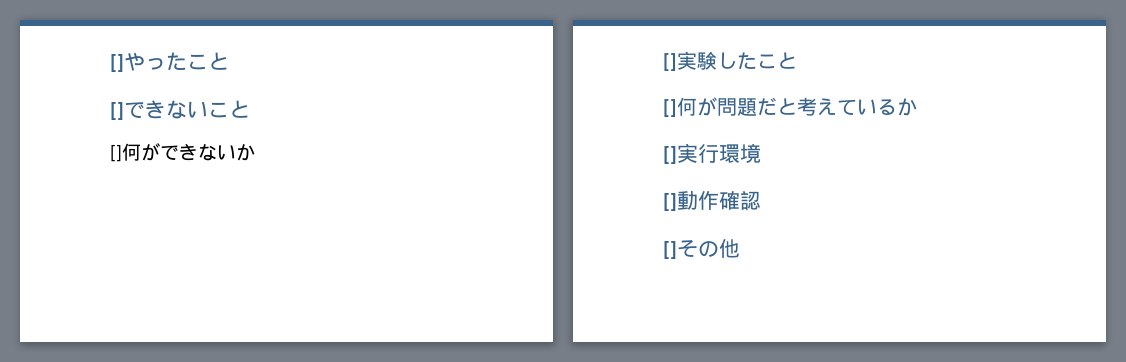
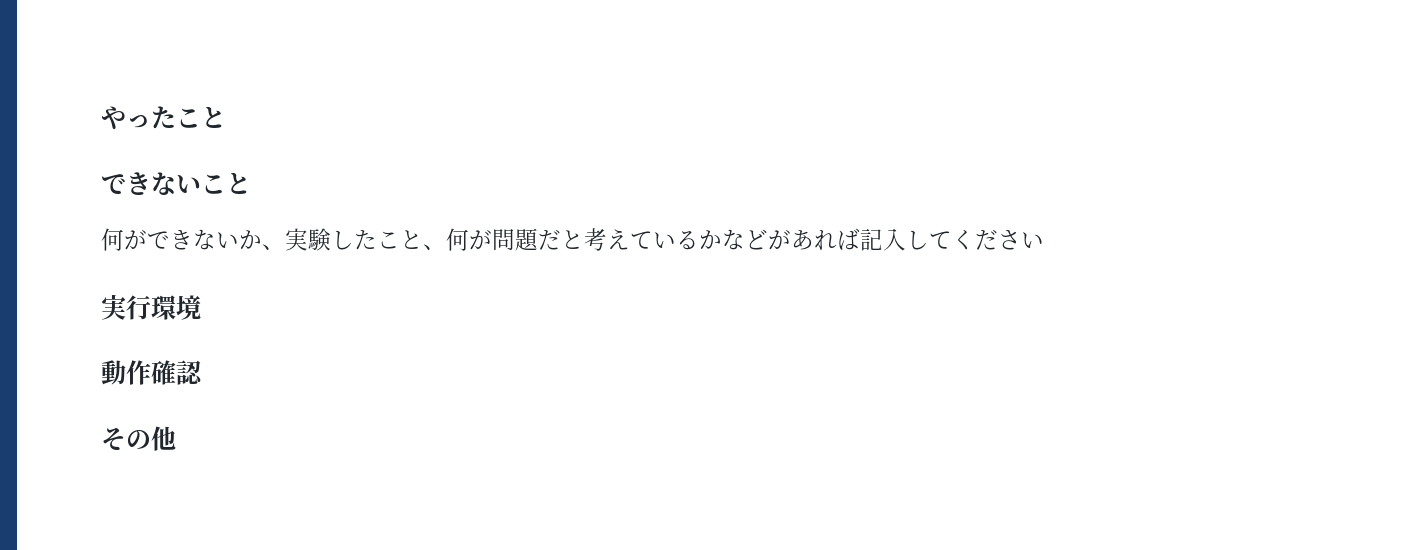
[110,54,124,72] [] -> (101, 118) none
[110,102,124,120] [] -> (226, 117) none
[110,144,122,162] [] -> (251, 183) none
[663,53,677,71] // [] -> [262,244,285,250] 、
[663,99,677,117] // [] -> [423,244,446,250] 、
[663,146,677,164] // [] -> [722,228,1044,251] などがあれば記入してください //
[663,193,677,211] [] -> (201, 307) none
[663,241,677,259] [] -> (203, 372) none

